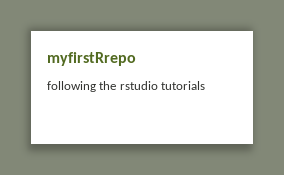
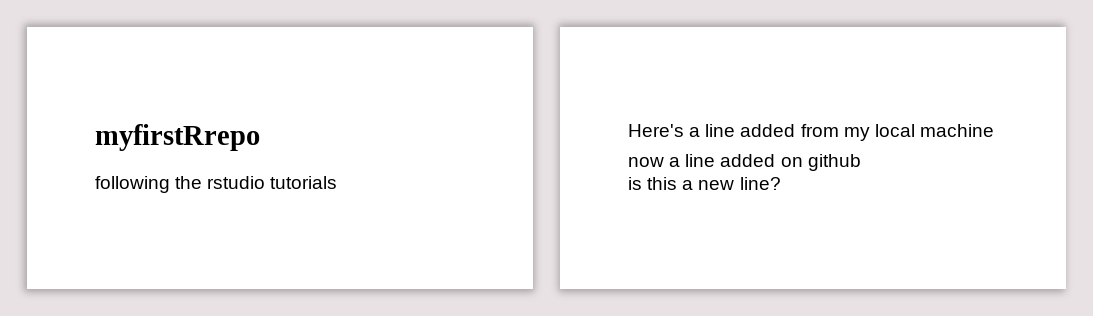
(206, 85) none -> [628,124,994,141] [628,154,861,171] [628,177,781,190] // Here's a line added from my local machine // now a line added on github // is this a new line?

